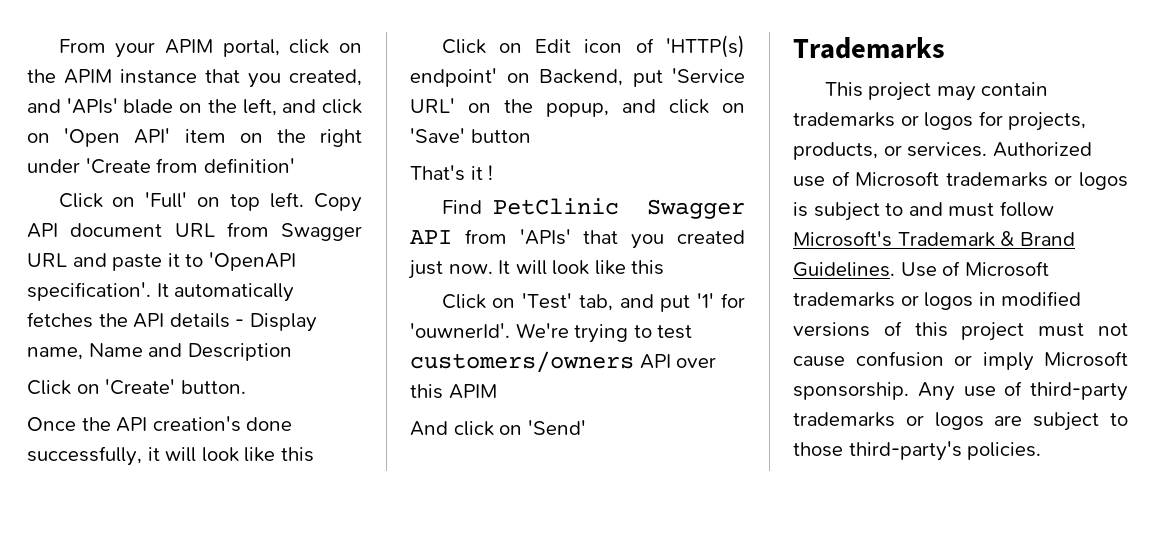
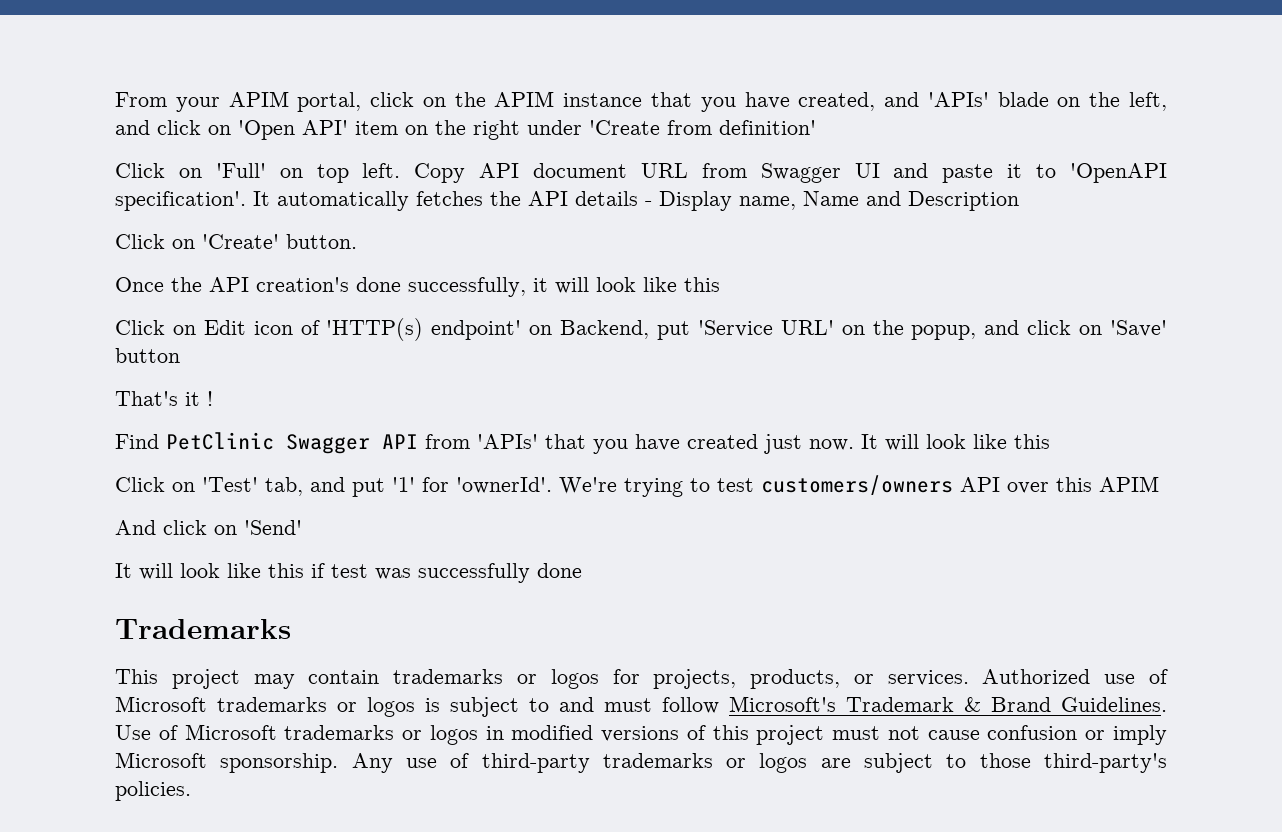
(281, 80) none -> [744,92,790,109] have
[27,253,67,267] URL -> [854,163,880,178] UI
(665, 241) none -> [635,434,680,451] have
[410,323,510,338] 'ouwnerId'. -> [456,477,552,494] 'ownerId'.
(586, 427) none -> [115,563,582,583] // It will look like this if test was successfully done

